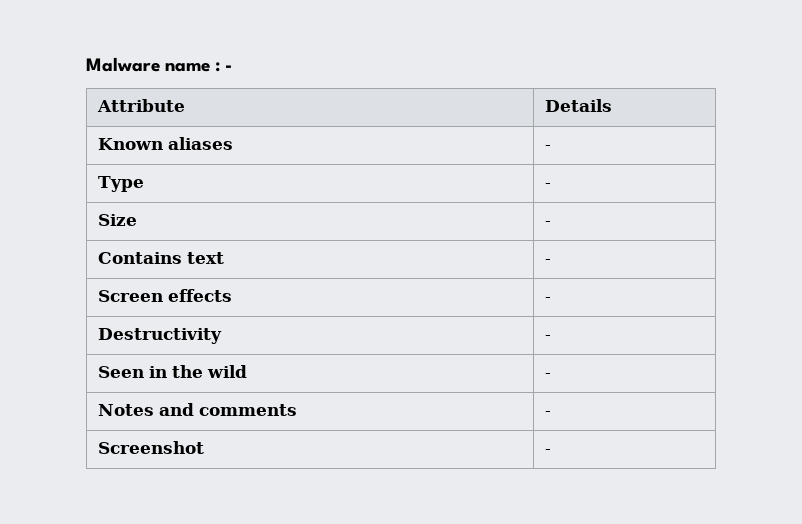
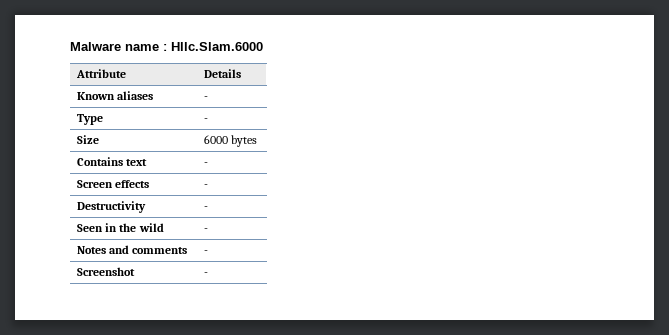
[225,65,233,71] - -> [171,42,263,51] Hllc.Slam.6000
[544,221,551,226] - -> [203,135,258,147] 6000 bytes

